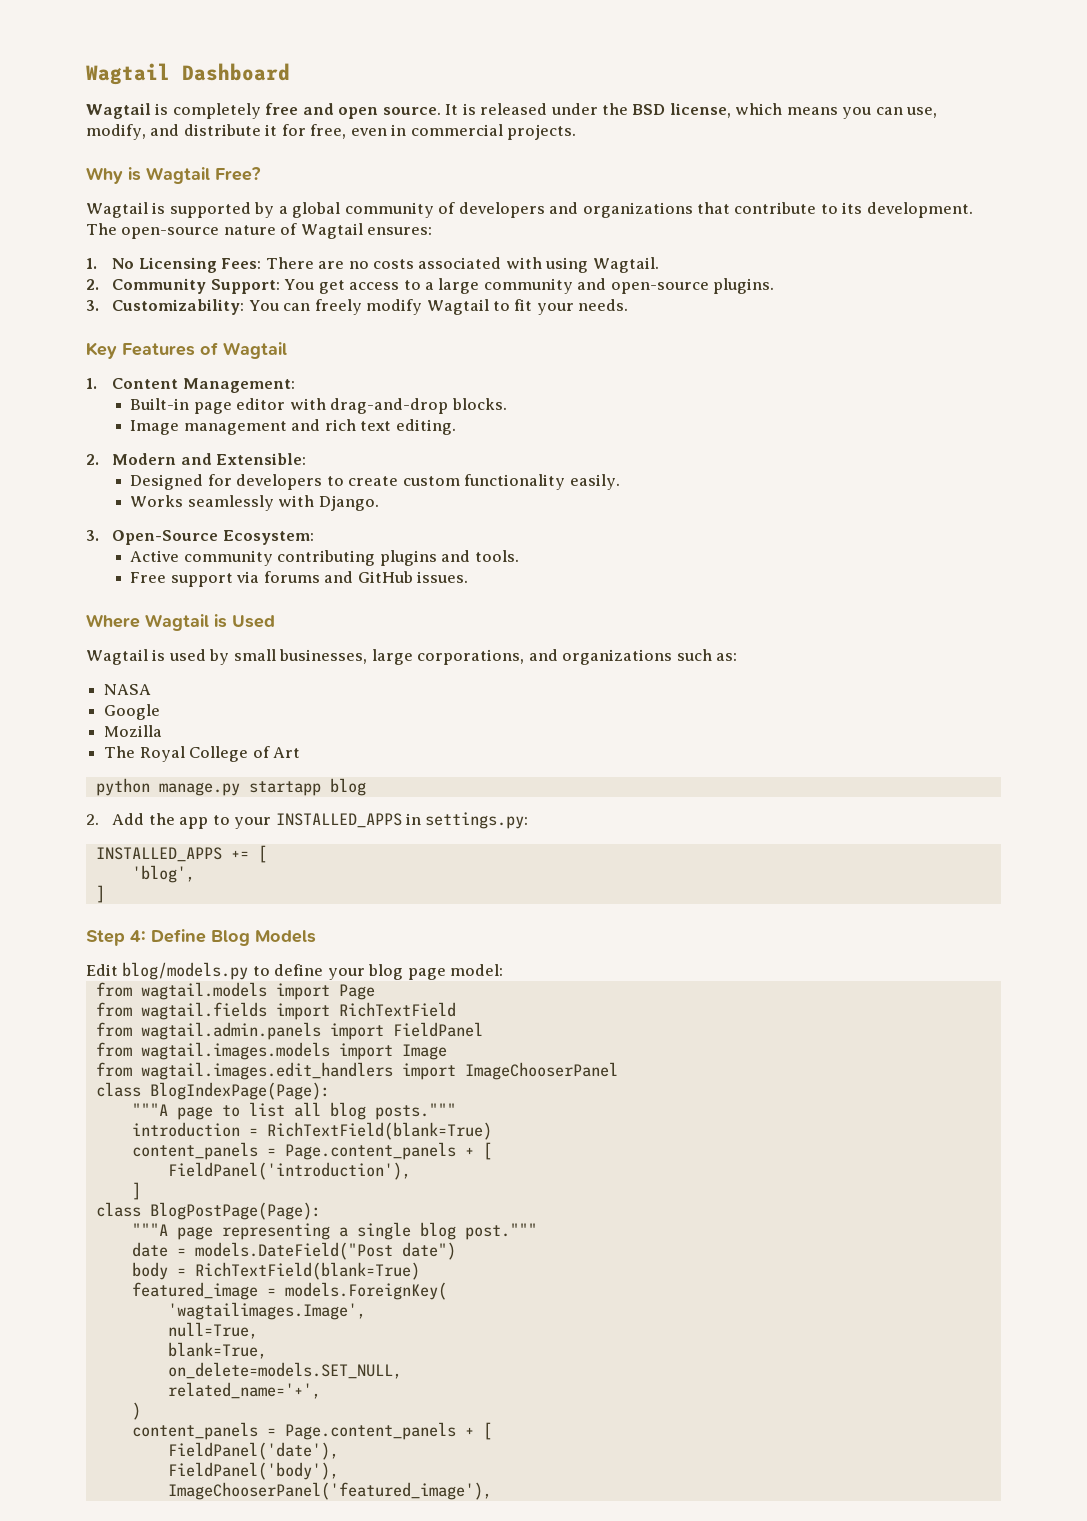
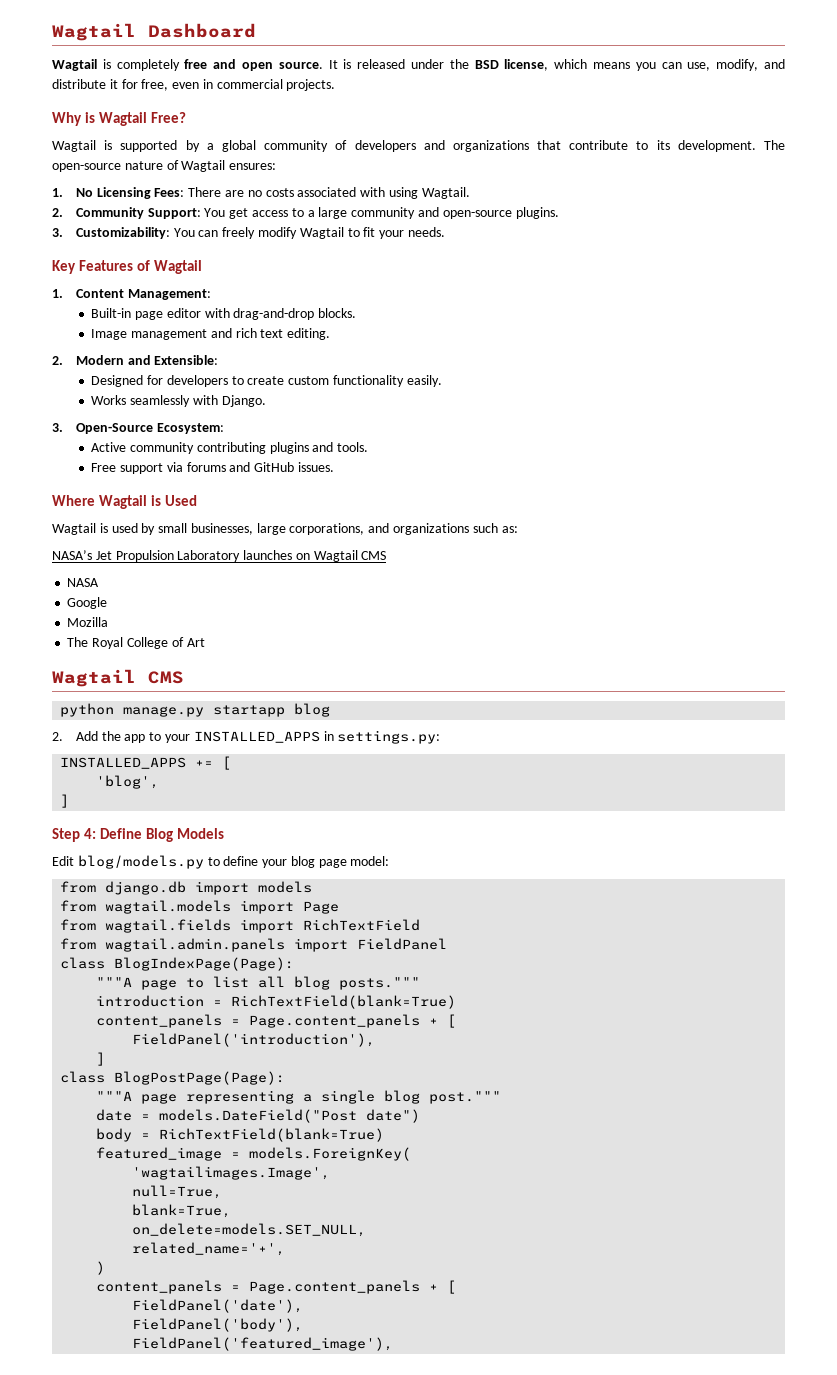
(738, 657) none -> [52,550,387,562] // NASA’s Jet Propulsion Laboratory launches on Wagtail CMS
(300, 752) none -> [52,669,184,687] // Wagtail CMS
(504, 970) none -> [60,881,313,895] // from django.db import models
[95,1042,447,1060] [95,1062,618,1080] // from wagtail.images.models import Image // from wagtail.images.edit_handlers import ImageChooserPanel -> (448, 944) none
[167,1482,492,1500] ImageChooserPanel('featured_image'), -> [132,1337,394,1351] FieldPanel('featured_image'),

